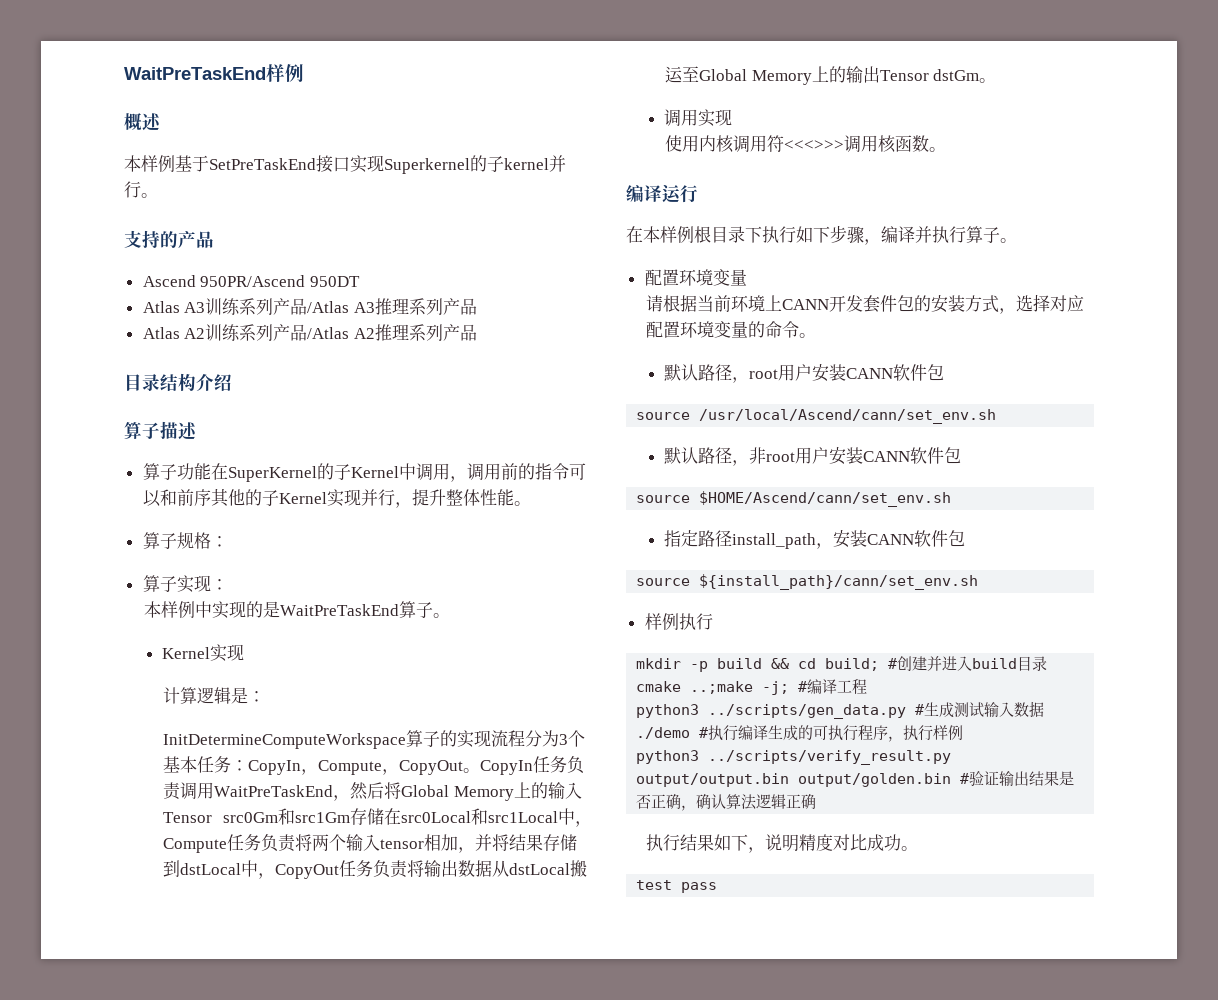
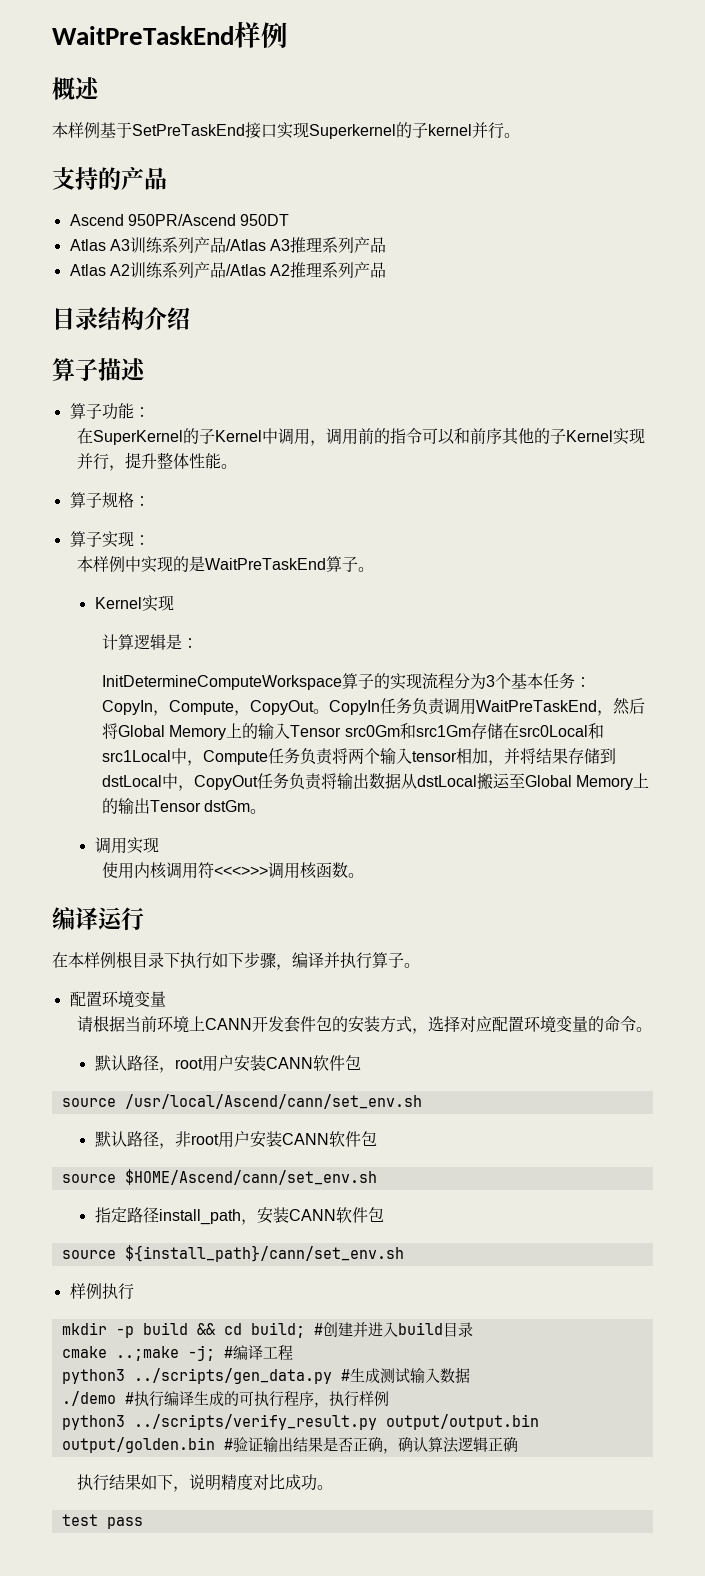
(211, 471) none -> [133,407,150,417] ： //

